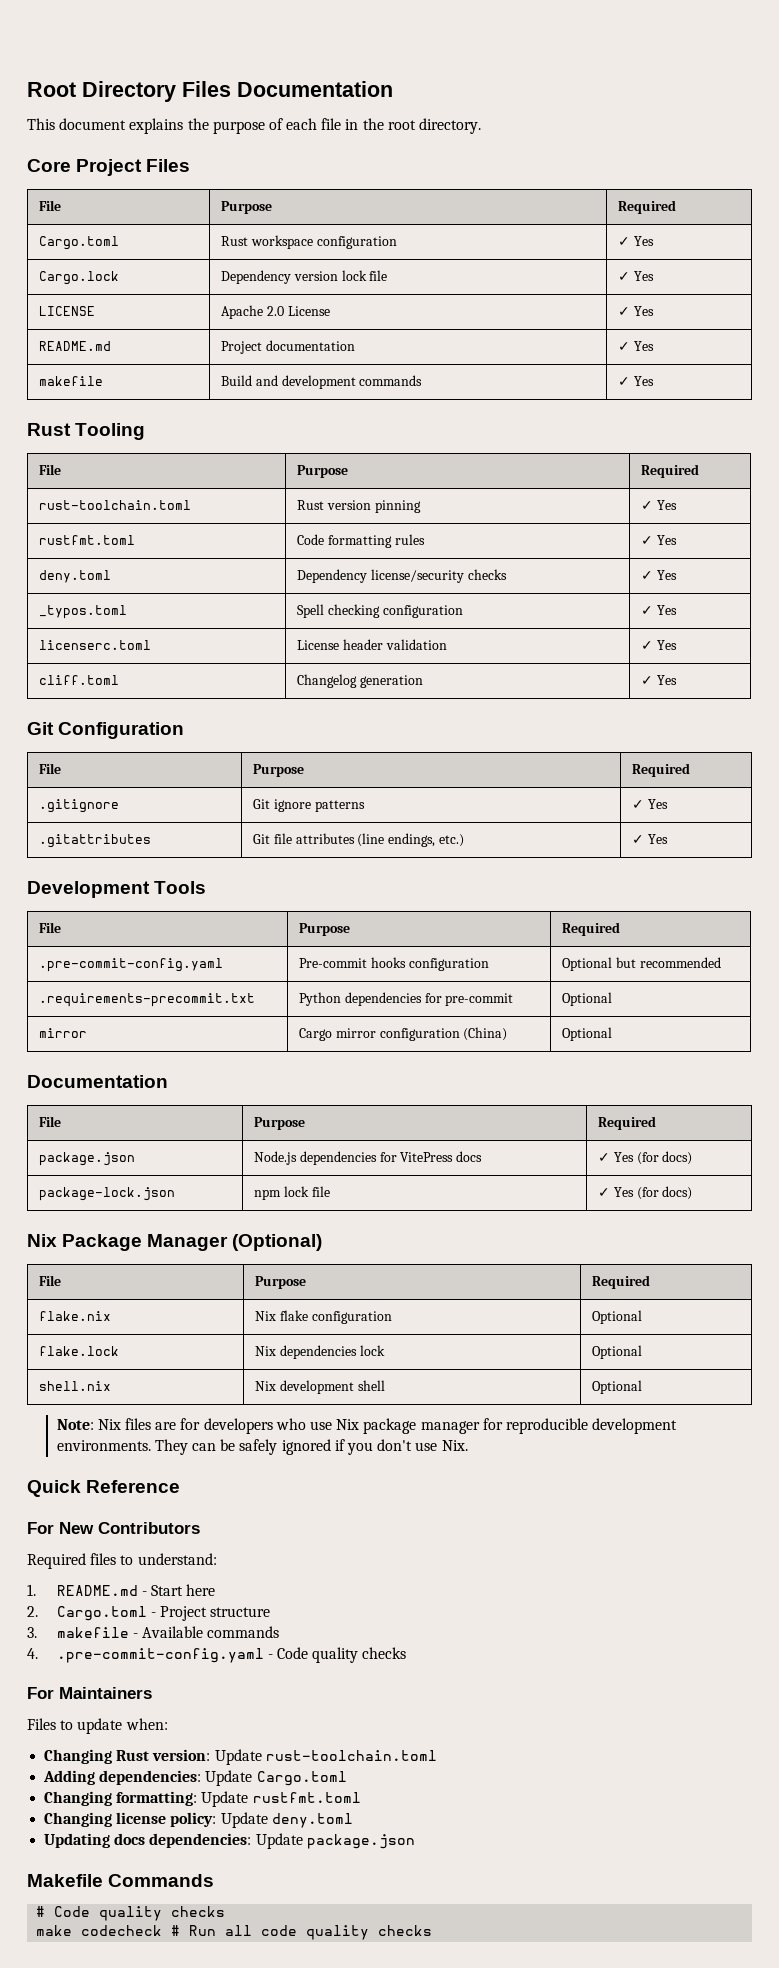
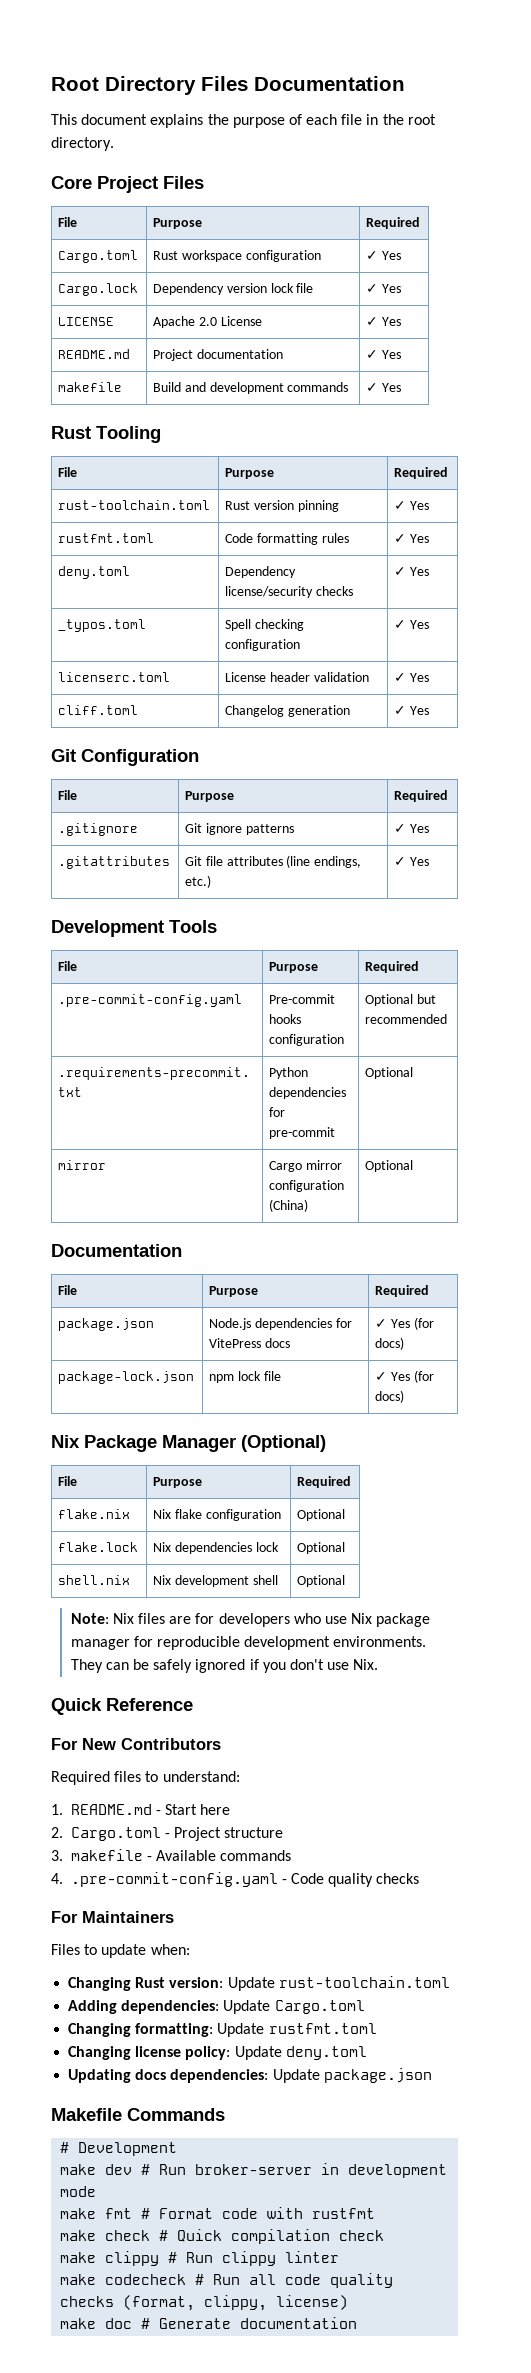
[54,1906,226,1921] Code quality checks -> [78,2142,178,2156] [60,2163,448,2178] [60,2186,97,2197] [60,2207,376,2219] [60,2229,385,2244] [60,2251,340,2266] Development // make dev # Run broker-server in development mode // make fmt # Format code with rustfmt // make check # Quick compilation check // make clippy # Run clippy linter
(433, 1930) none -> [123,2295,349,2311] [60,2317,358,2329] (format, clippy, license) // make doc # Generate documentation

